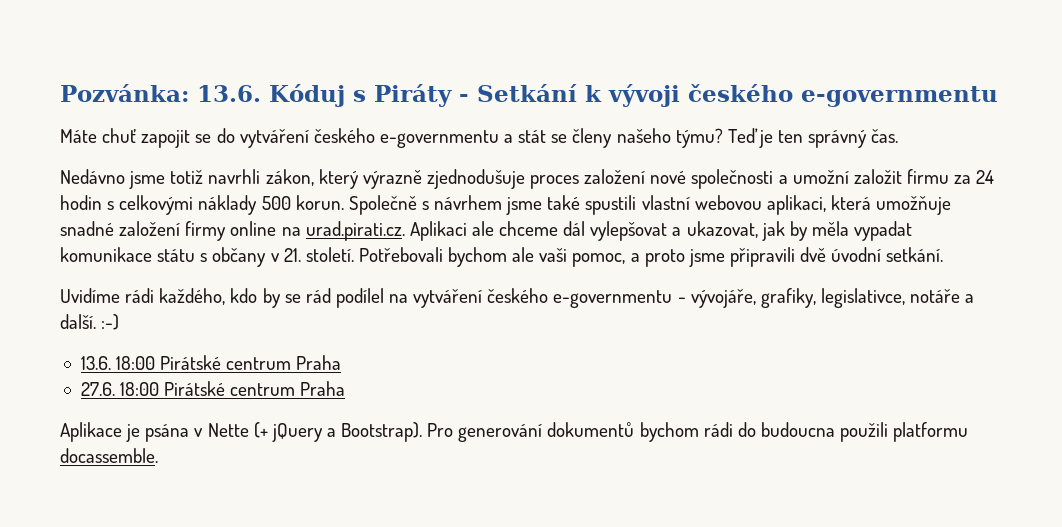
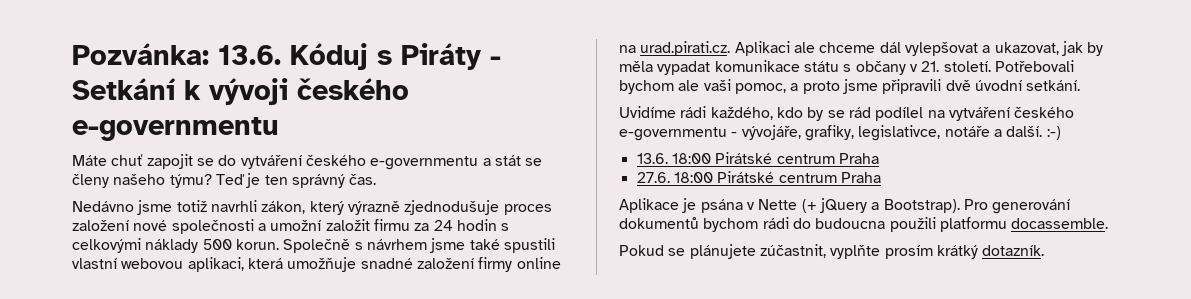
(158, 455) none -> [619,244,1045,259] // Pokud se plánujete zúčastnit, vyplňte prosím krátký dotazník.

